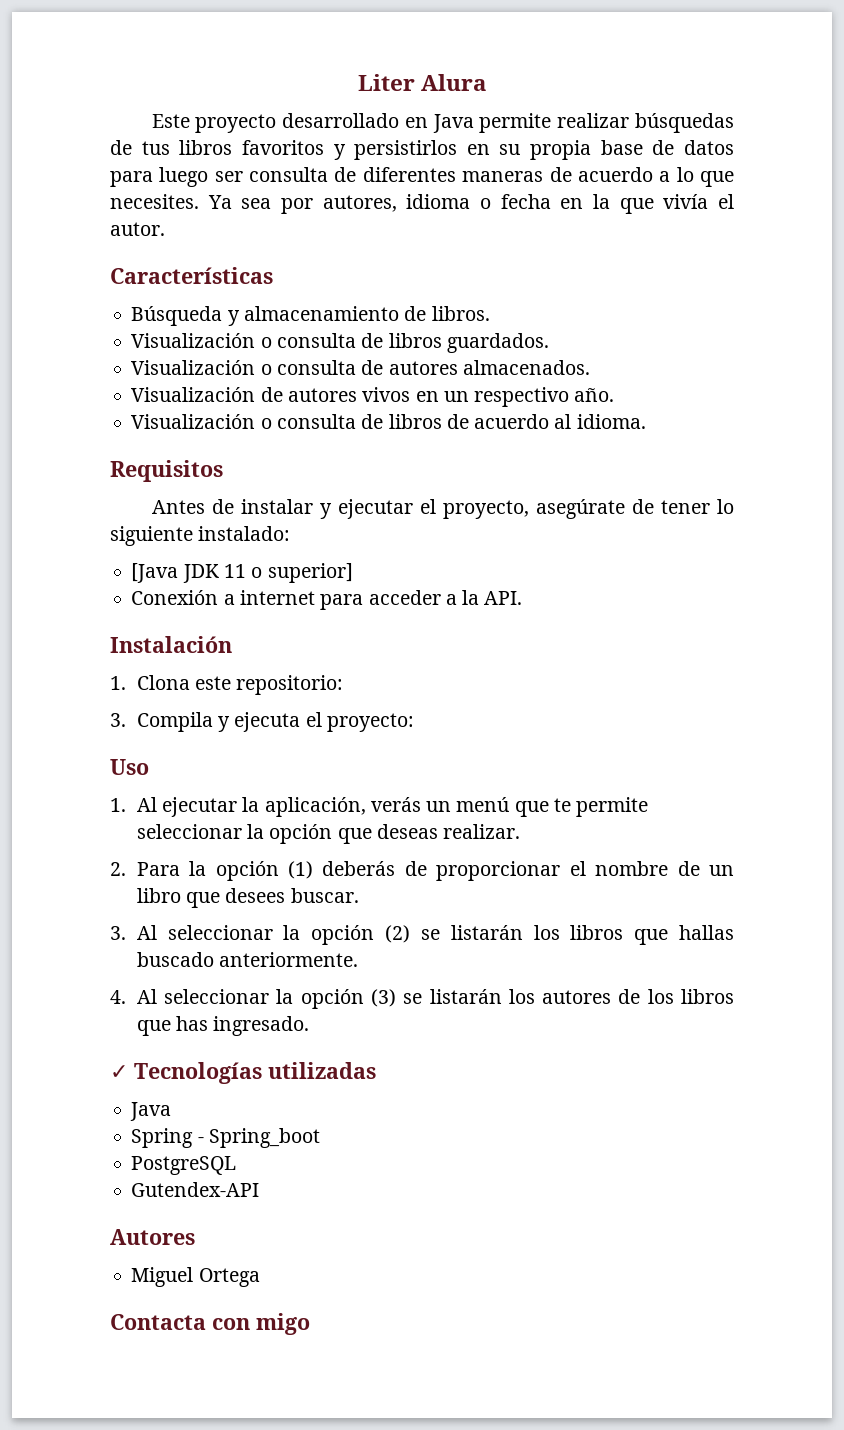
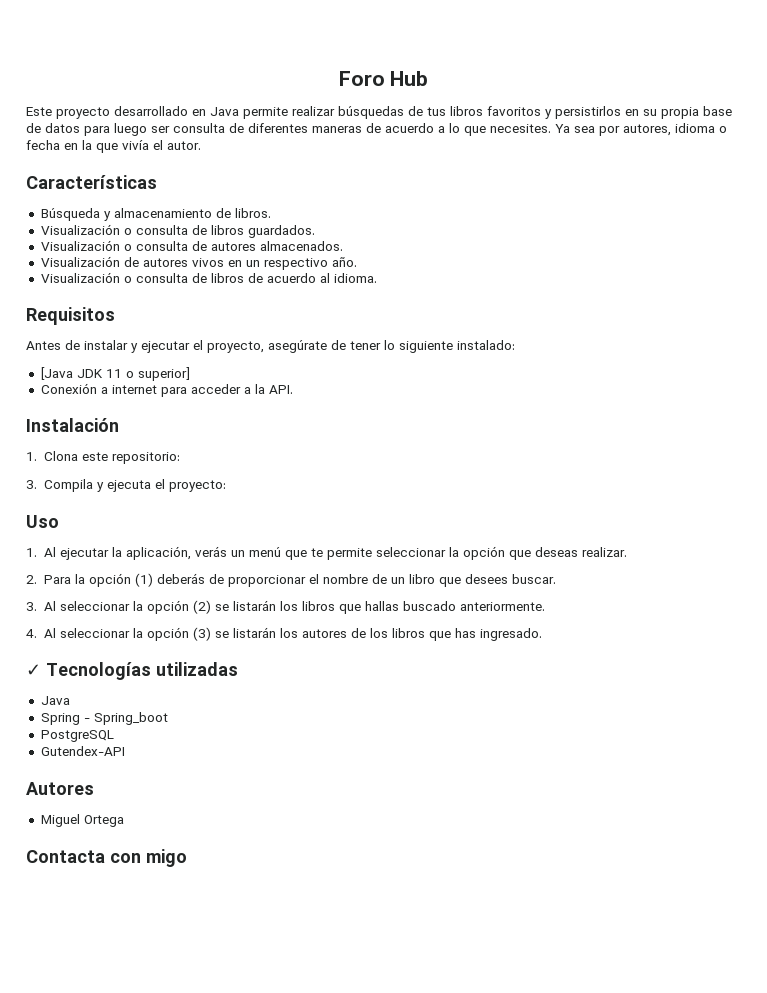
[357,74,487,91] Liter Alura -> [338,71,429,86] Foro Hub

